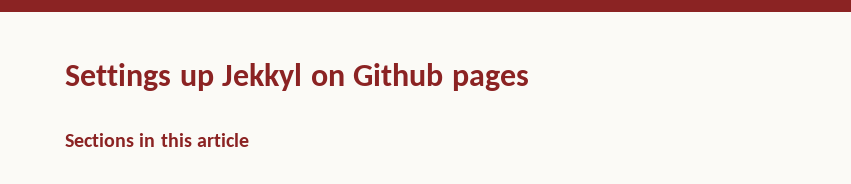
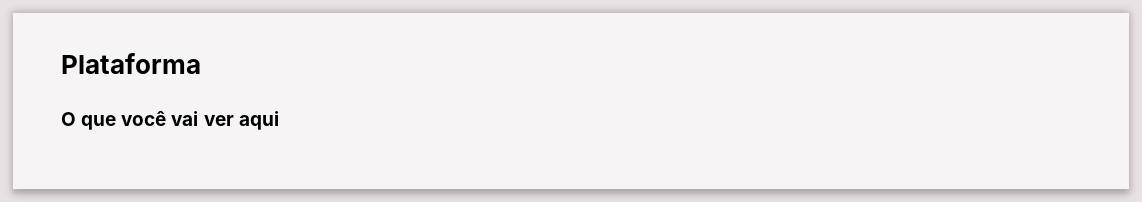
[65,63,529,91] [65,133,250,147] Settings up Jekkyl on Github pages // Sections in this article -> [61,53,201,74] [61,111,279,130] Plataforma // O que você vai ver aqui

